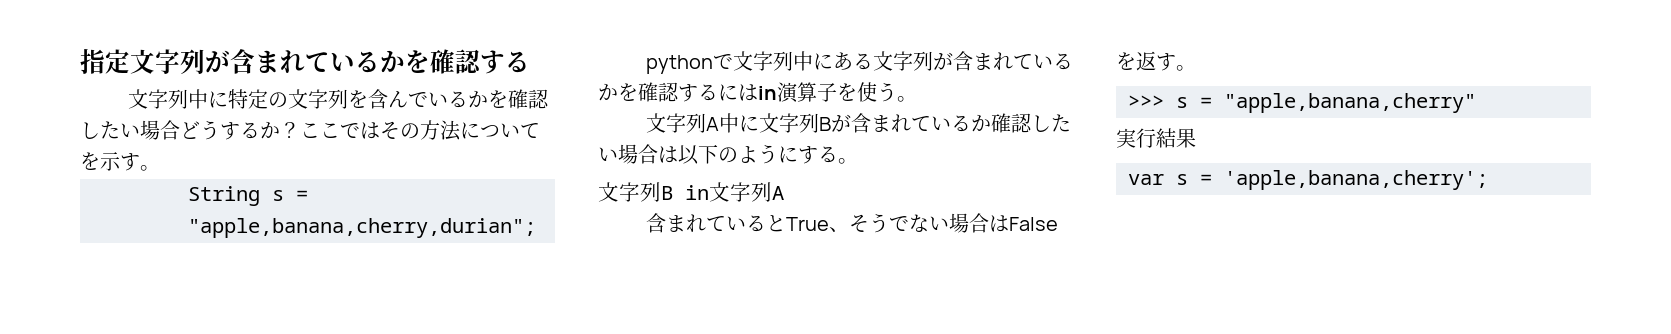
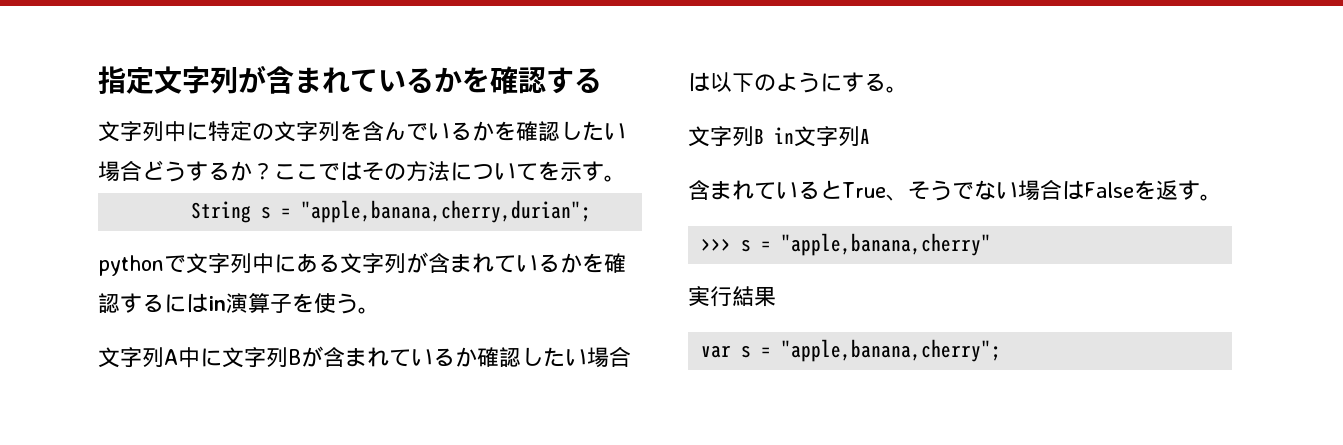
[1224,170,1488,190] 'apple,banana,cherry'; -> [781,339,1002,362] "apple,banana,cherry";

